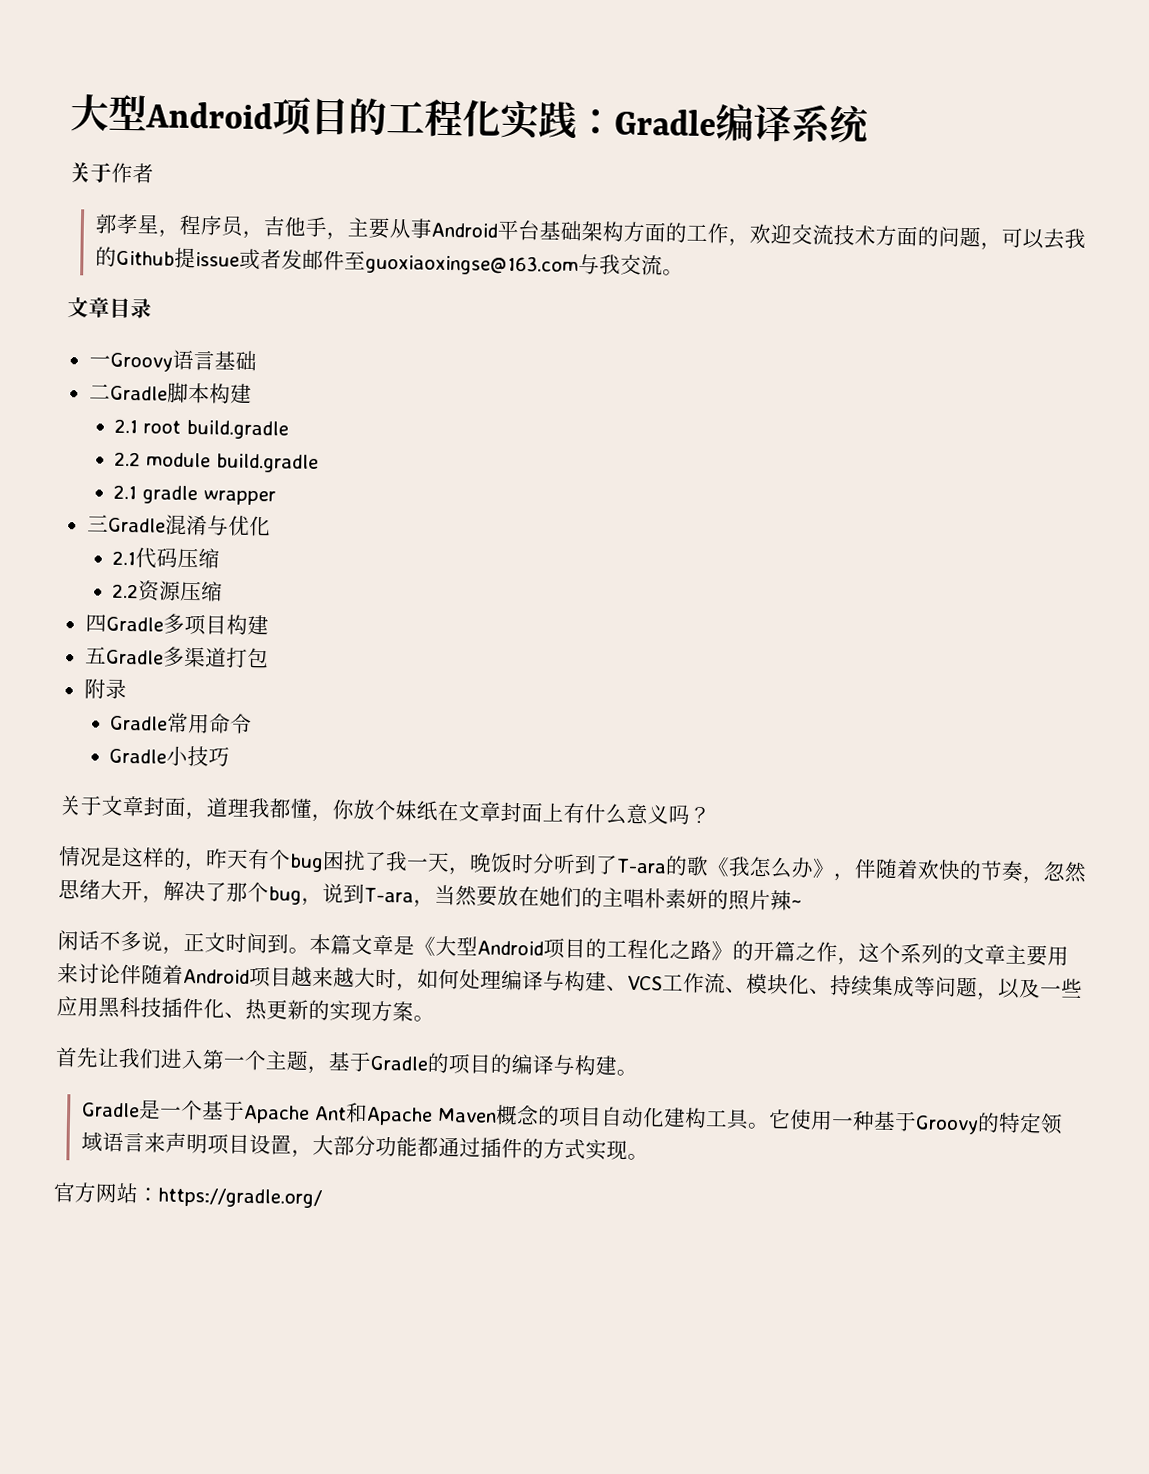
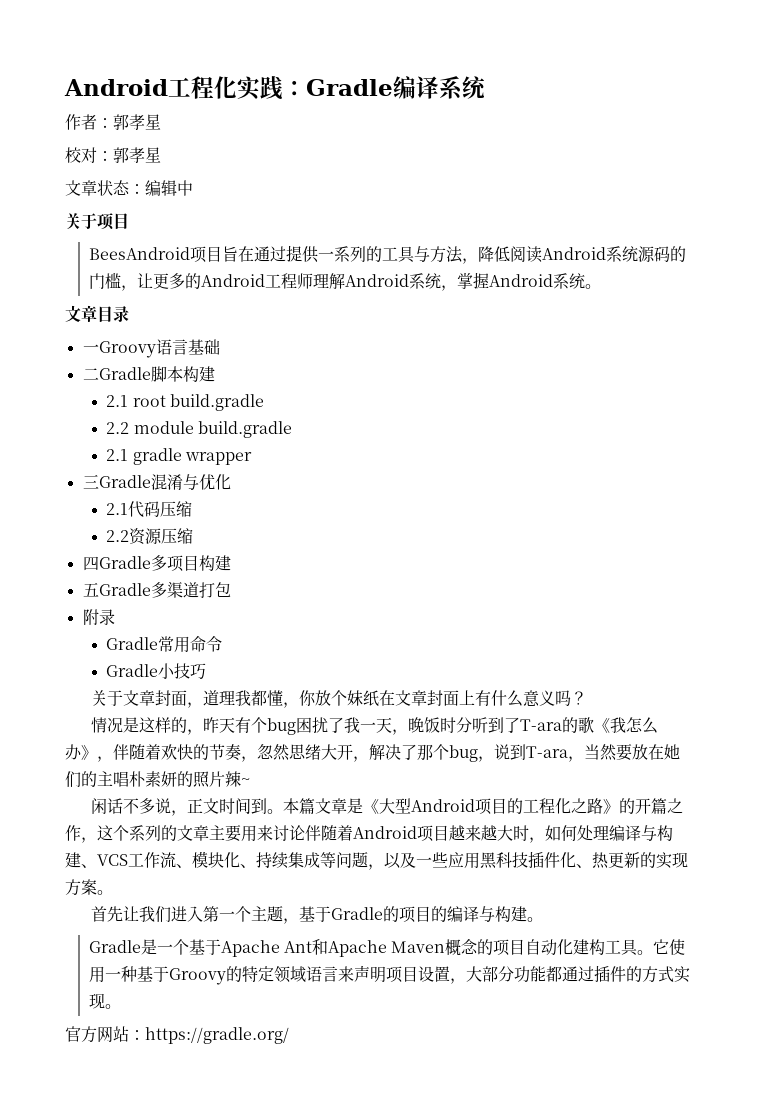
[70,93,387,137] 大型Android项目的 -> [64,79,168,96] Android
[69,162,112,183] 关于 -> (486, 87) none
[94,213,1086,251] [94,246,663,277] // 郭孝星，程序员，吉他手，主要从事Android平台基础架构方面的工作，欢迎交流技术方面的问题，可以去我的Github提issue或者发邮件至guoxiaoxingse@163.com与我交流 -> [97,114,161,130] [65,147,161,163] [65,180,193,196] [65,213,129,230] [88,245,686,264] [88,272,585,291] ：郭孝星 // 校对：郭孝星 // 文章状态：编辑中 // 关于项目 // BeesAndroid项目旨在通过提供一系列的工具与方法，降低阅读Android系统源码的门槛，让更多的Android工程师理解Android系统，掌握Android系统

